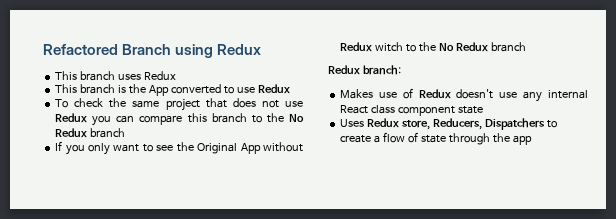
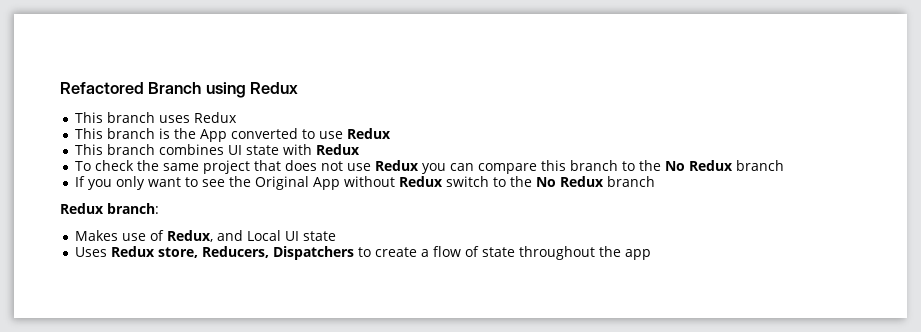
(290, 89) none -> [74,144,360,155] // This branch combines UI state with Redux
[375,42,404,52] witch -> [445,176,489,187] switch
[418,89,588,102] [340,105,456,116] Redux doesn't use any internal React class component -> [166,230,299,242] Redux, and Local UI
[448,133,490,145] through -> [518,246,595,260] throughout

